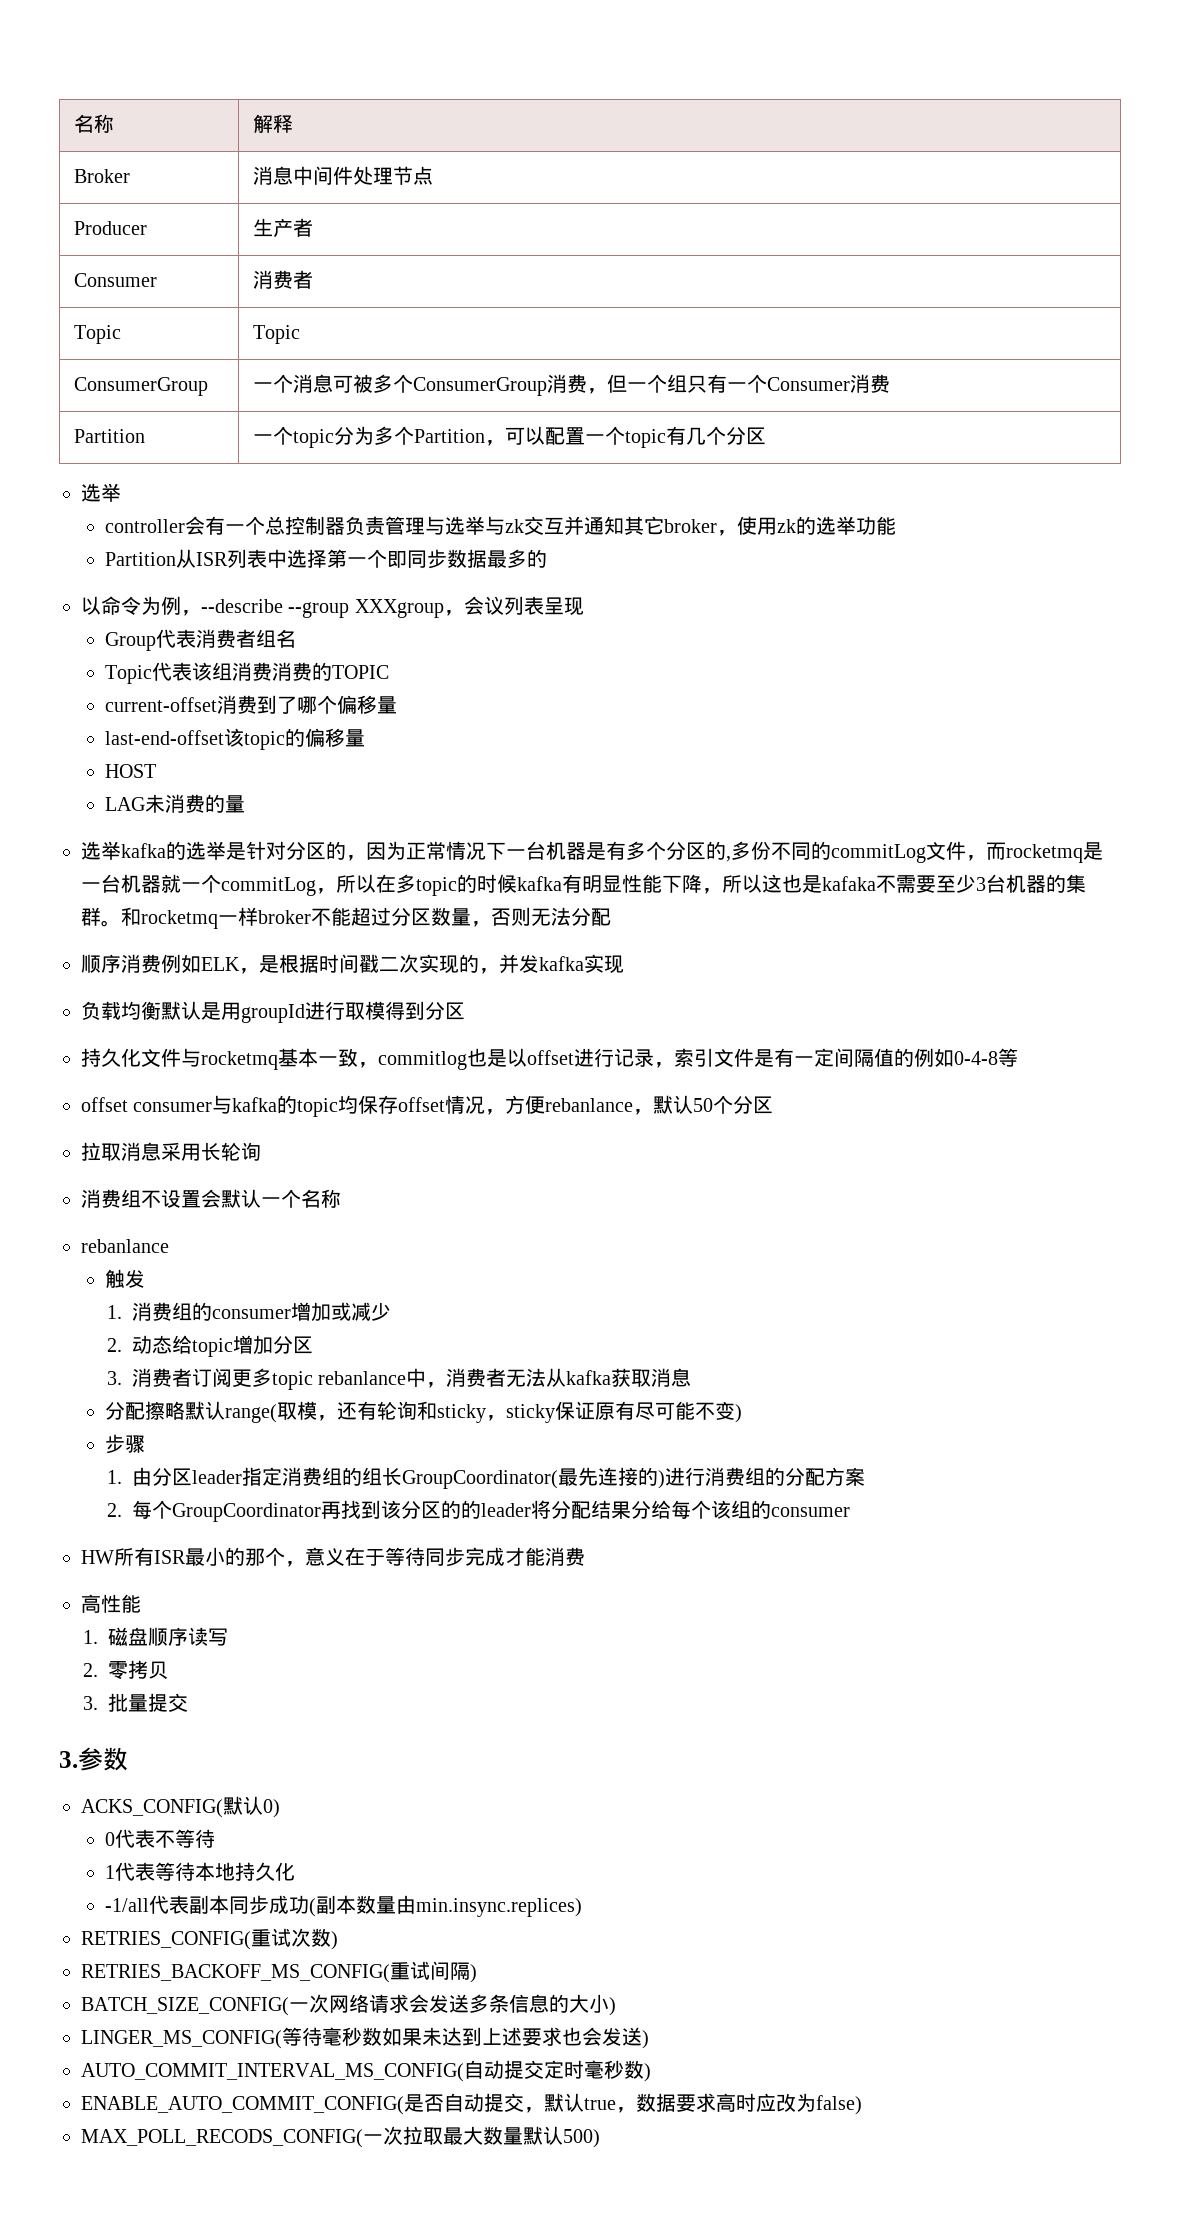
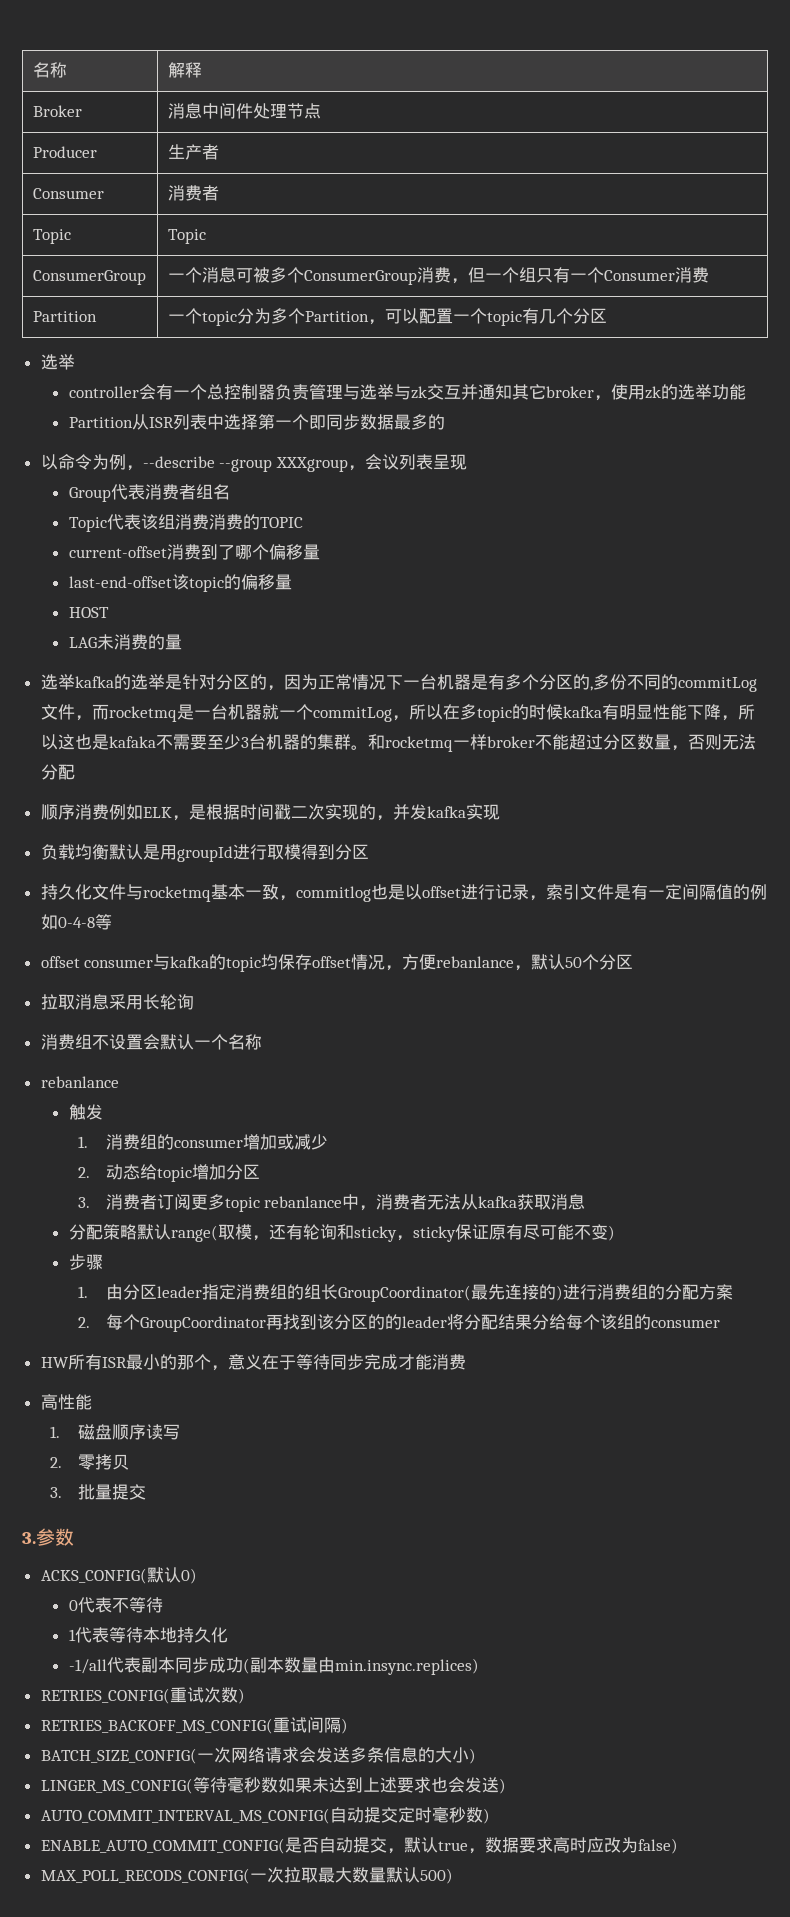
[144,1401,165,1420] 擦 -> [102,1224,120,1240] 策

